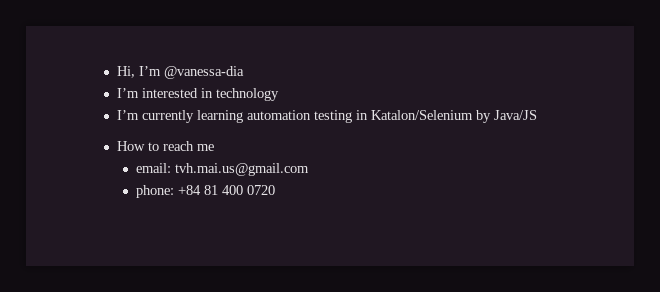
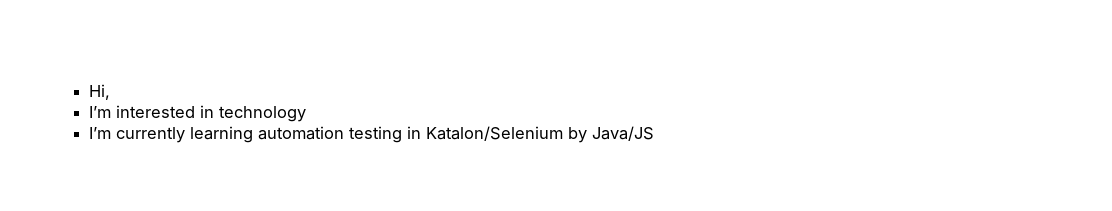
[138,66,244,79] I’m @vanessa-dia -> (111, 92) none
[116,141,214,151] [135,163,309,176] [135,185,275,198] // How to reach me // email: tvh.mai.us@gmail.com // phone: +84 81 400 0720 -> (655, 133) none

